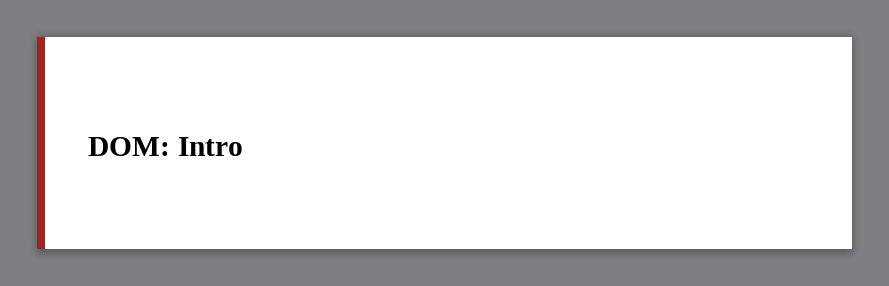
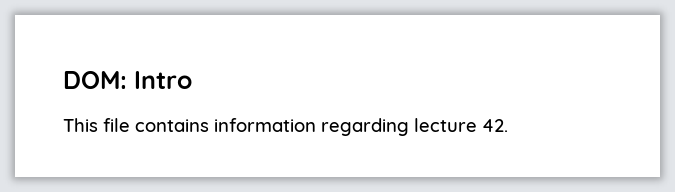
(243, 146) none -> [63,118,508,136] // This file contains information regarding lecture 42.

